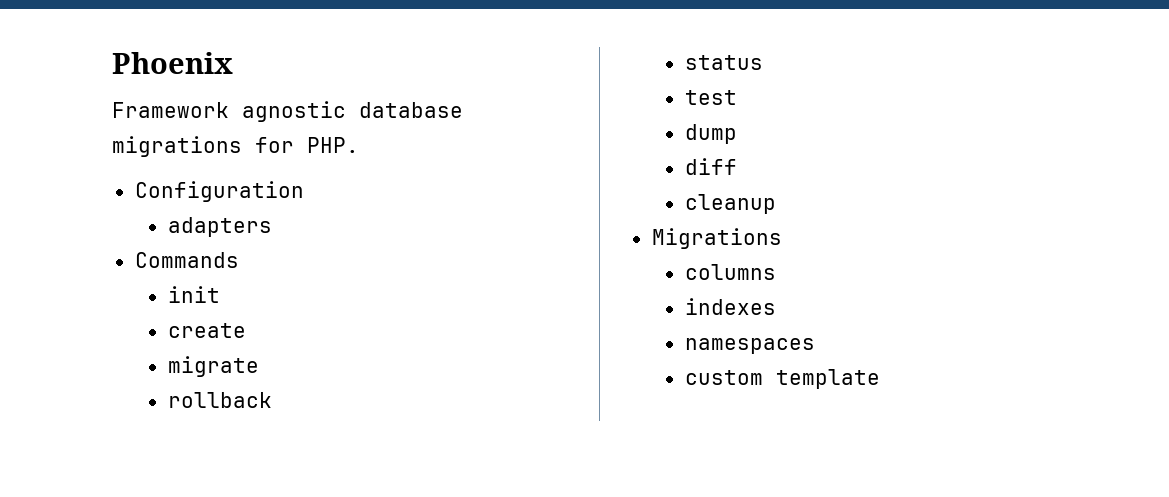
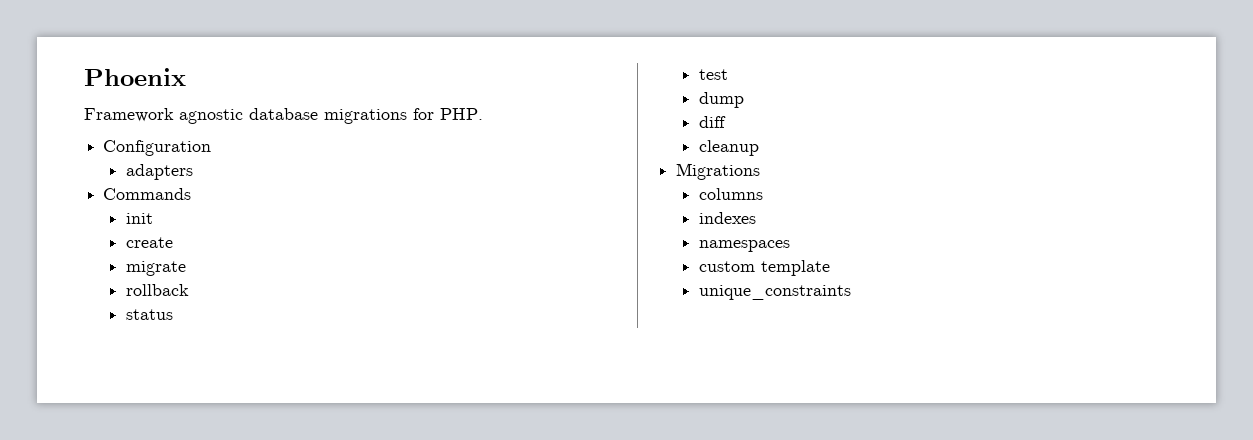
(880, 379) none -> [698,285,851,300] // unique_constraints

